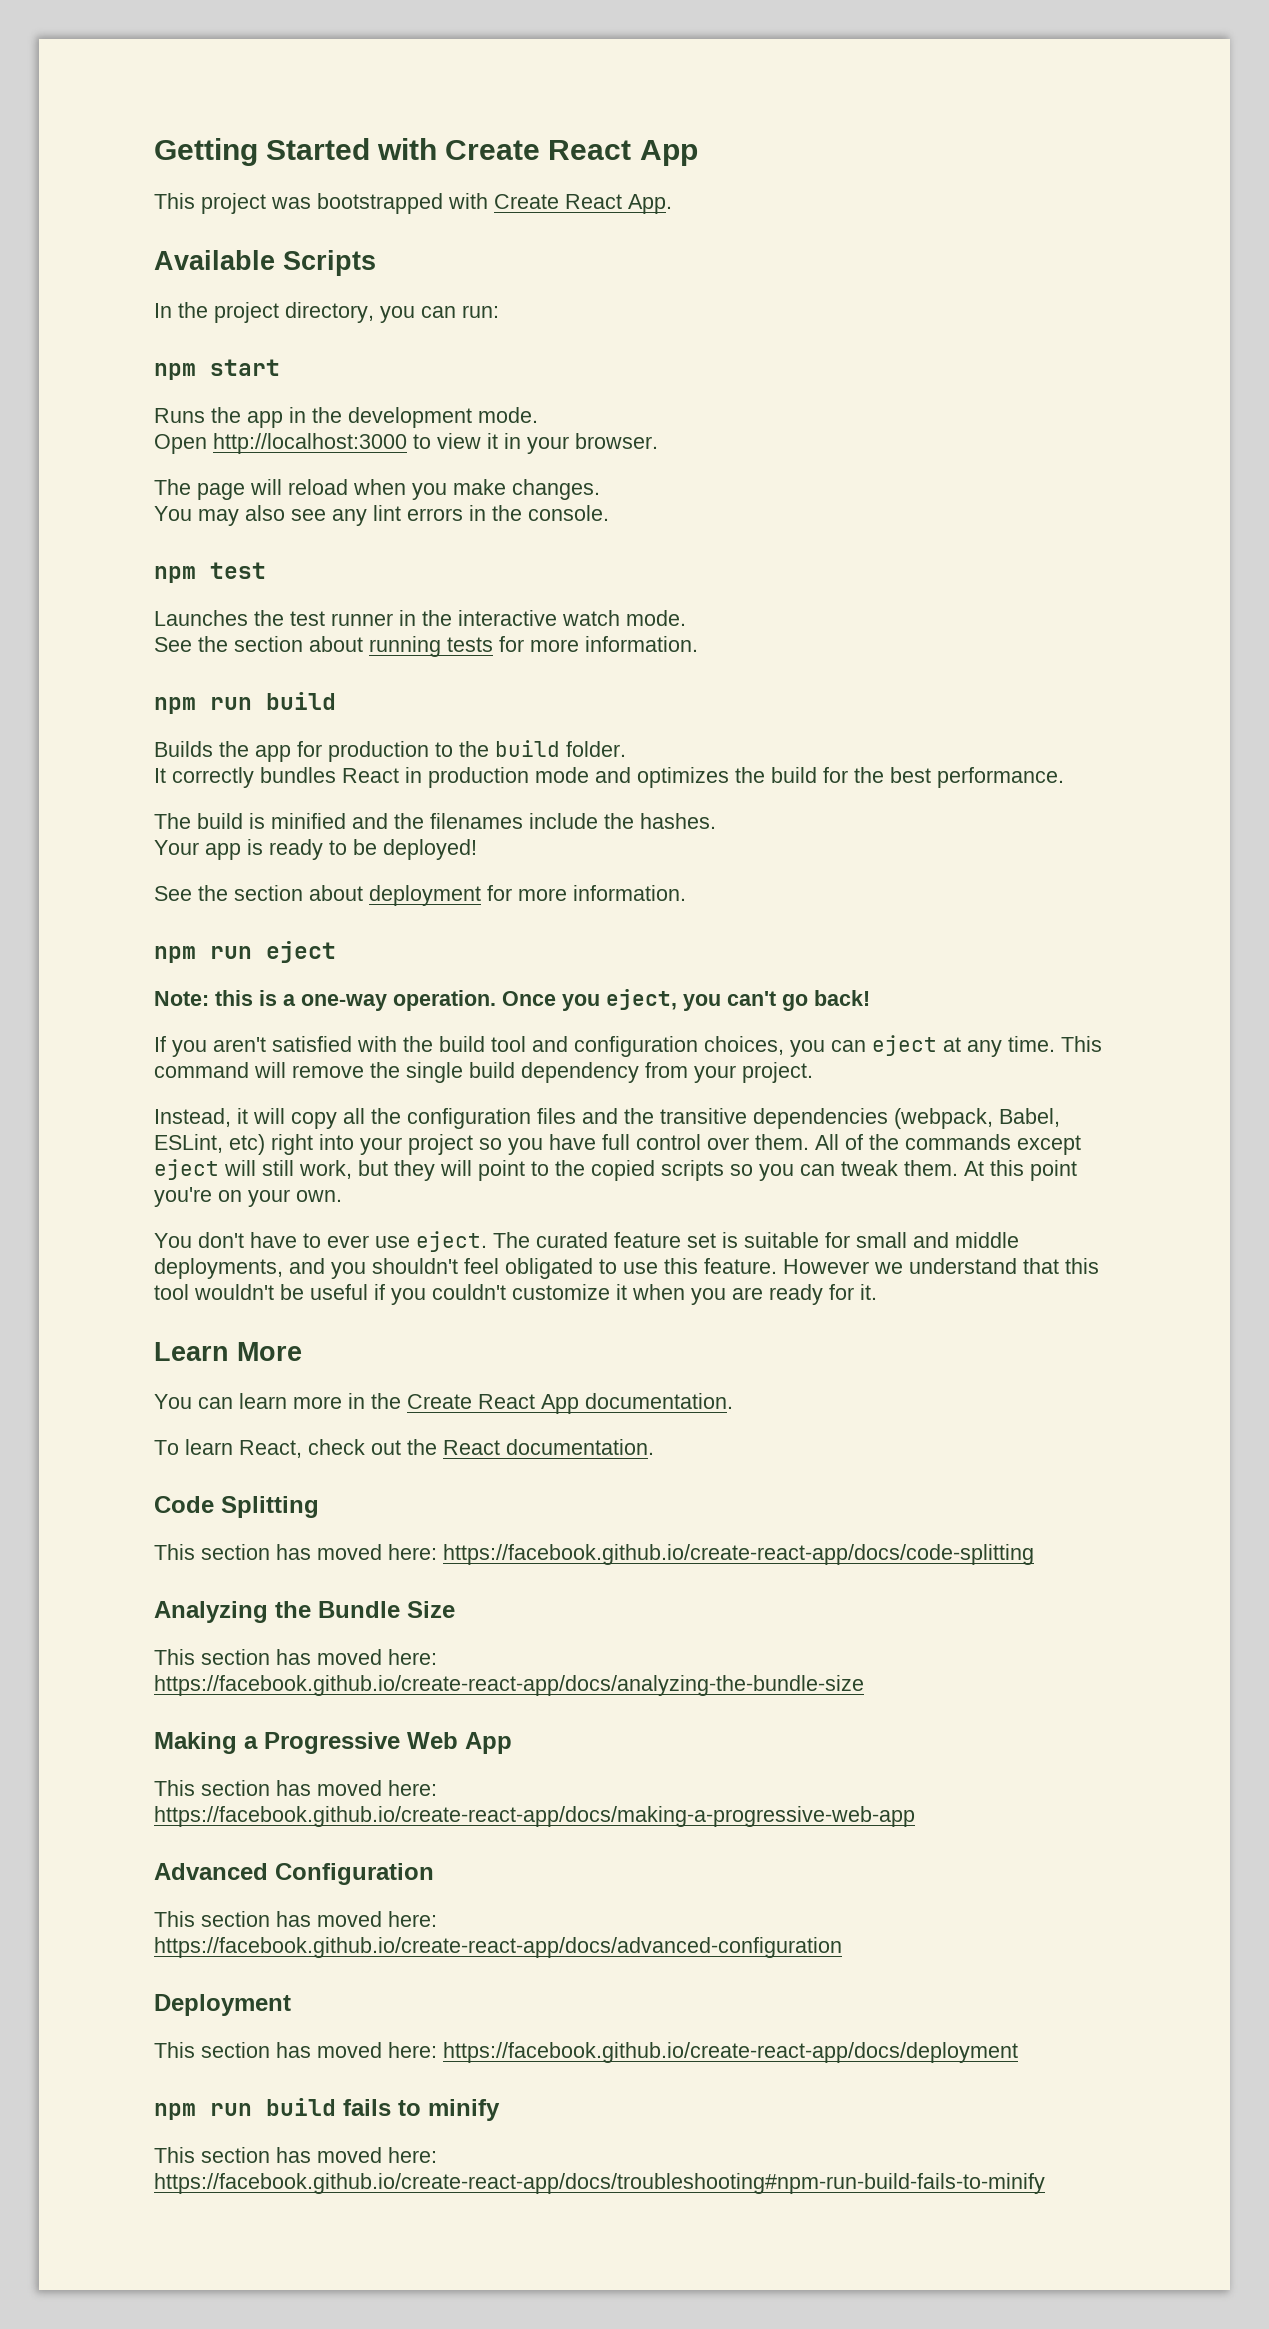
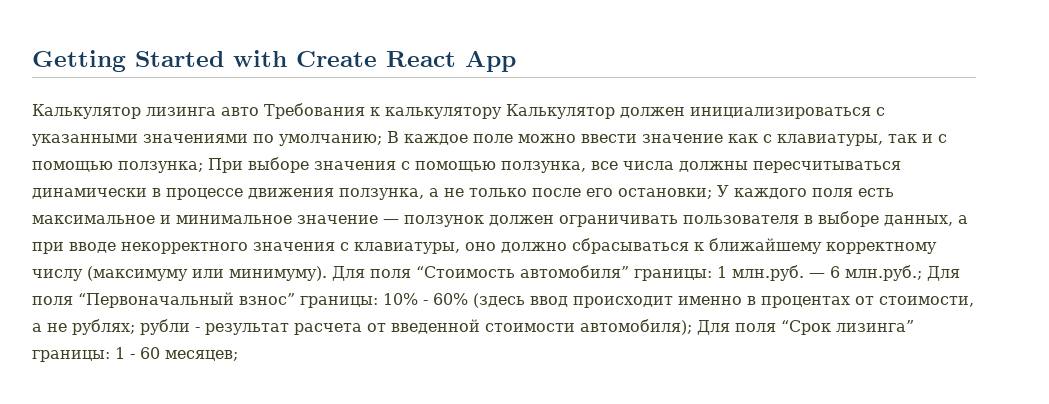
[154,193,672,214] [154,250,376,276] [154,302,499,323] [154,359,280,380] [154,407,538,428] [154,433,658,454] [154,479,600,500] [154,505,609,526] [154,562,266,583] [154,610,686,626] [154,636,698,657] [154,692,336,714] [154,740,626,762] [154,767,1064,788] [154,813,716,829] [154,839,477,860] [154,885,686,906] [154,941,336,963] [154,989,870,1011] [154,1035,1102,1057] [154,1062,813,1083] [154,1108,1060,1129] [154,1134,1081,1155] [154,1159,1077,1181] [154,1187,342,1207] [154,1231,1019,1252] [154,1258,1099,1279] [154,1284,877,1305] [154,1342,302,1361] [154,1393,733,1414] [154,1439,654,1458] [154,1496,319,1518] [154,1544,1034,1565] [154,1601,455,1623] [154,1649,437,1665] [154,1675,864,1696] [154,1732,512,1754] [154,1780,437,1796] [154,1806,915,1827] [154,1863,434,1885] [154,1911,437,1927] [154,1937,842,1958] [154,1994,291,2016] [154,2042,1018,2063] [154,2098,500,2121] [154,2147,437,2163] [154,2173,1045,2194] This project was bootstrapped with Create React App. // Available Scripts // In the project directory, you can run: // npm start // Runs the app in the development mode. // Open http://localhost:3000 to view it in your browser. // The page will reload when you make changes. // You may also see any lint errors in the console. // npm test // Launches the test runner in the interactive watch mode. // See the section about running tests for more information. // npm run build // Builds the app for production to the build folder. // It correctly bundles React in production mode and optimizes the build for the best performance. // The build is minified and the filenames include the hashes. // Your app is ready to be deployed! // See the section about deployment for more information. // npm run eject // Note: this is a one-way operation. Once you eject, you can't go back! // If you aren't satisfied with the build tool and configuration choices, you can eject at any time. This command will remove the single build dependency from your project. // Instead, it will copy all the configuration files and the transitive dependencies (webpack, Babel, ESLint, etc) right into your project so you have full control over them. All of the commands except eject will still work, but they will point to the copied scripts so you can tweak them. At this point you're on your own. // You don't have to ever use eject. The curated feature set is suitable for small and middle deployments, and you shouldn't feel obligated to use this feature. However we understand that this tool wouldn't be useful if you couldn't customize it when you are ready for it. // Learn More // You can learn more in the Create React App documentation. // To learn React, check out the React documentation. // Code Splitting // This section has moved here: https://facebook.github.io/create-react-app/docs/code-splitting // Analyzing the Bundle Size // This section has moved here: https://facebook.github.io/create-react-app/docs/analyzing-the-bundle-size // Making a Progressive Web App // This section has moved here: https://facebook.github.io/create-react-app/docs/making-a-progressive-web-app // Advanced Configuration // This section has moved here: https://facebook.github.io/create-react-app/docs/advanced-configuration // Deployment // This section has moved here: https://facebook.github.io/create-react-app/docs/deployment // npm run build fails to minify // This section has moved here: https://facebook.github.io/create-react-app/docs/troubleshooting#npm-run-build-fails-to-minify -> [32,103,885,119] [32,131,947,146] [32,157,901,173] [32,185,894,200] [32,211,968,227] [32,238,937,254] [32,265,960,281] [32,292,974,308] [32,319,914,335] [32,347,238,362] Калькулятор лизинга авто Требования к калькулятору Калькулятор должен инициализироваться с указанными значениями по умолчанию; В каждое поле можно ввести значение как с клавиатуры, так и с помощью ползунка; При выборе значения с помощью ползунка, все числа должны пересчитываться динамически в процессе движения ползунка, а не только после его остановки; У каждого поля есть максимальное и минимальное значение — ползунок должен ограничивать пользователя в выборе данных, а при вводе некорректного значения с клавиатуры, оно должно сбрасываться к ближайшему корректному числу (максимуму или минимуму). Для поля “Стоимость автомобиля” границы: 1 млн.руб. — 6 млн.руб.; Для поля “Первоначальный взнос” границы: 10% - 60% (здесь ввод происходит именно в процентах от стоимости, а не рублях; рубли - результат расчета от введенной стоимости автомобиля); Для поля “Срок лизинга” границы: 1 - 60 месяцев;

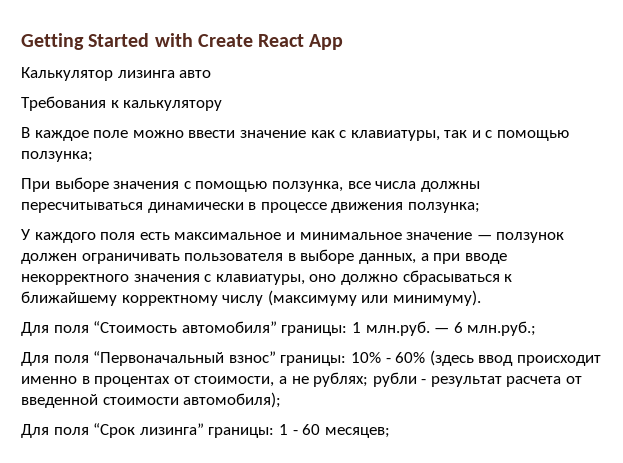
(259, 111) none -> (212, 74) //
[506,104,885,119] [32,134,382,146] Калькулятор должен инициализироваться с указанными значениями по умолчанию; -> (223, 105) //
(203, 167) none -> (93, 156) //
[339,188,712,200] ползунка, а не только после его остановки; -> [407,202,480,213] ползунка; //
(327, 273) none -> (481, 298) //
(922, 273) none -> (537, 328) //
(692, 327) none -> (282, 400) //

